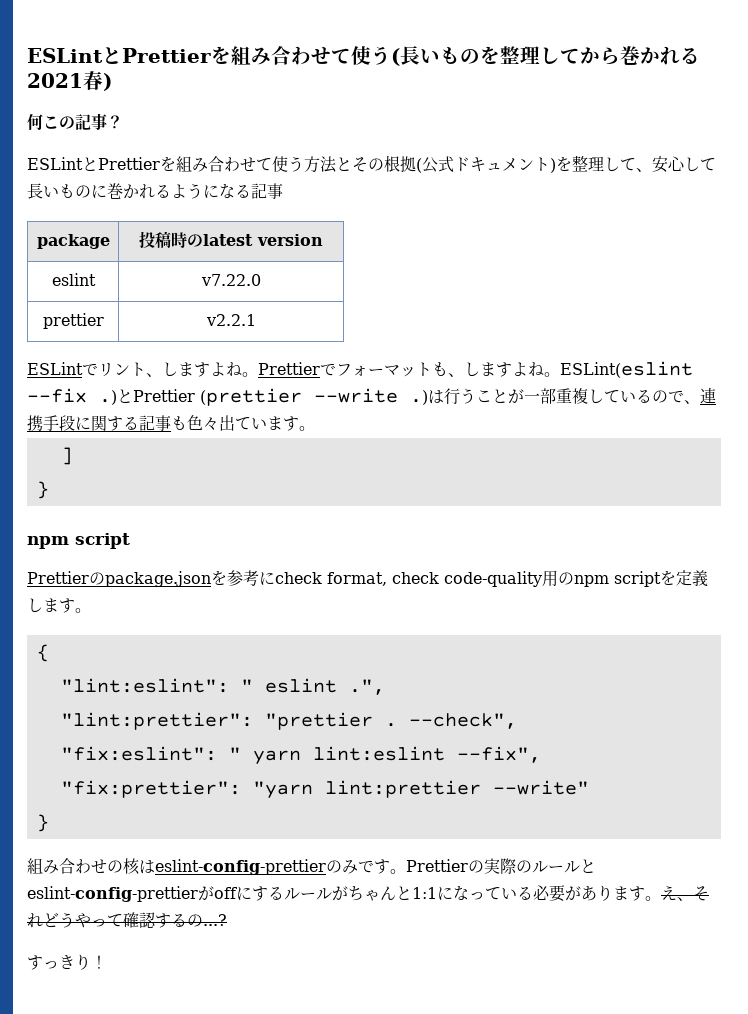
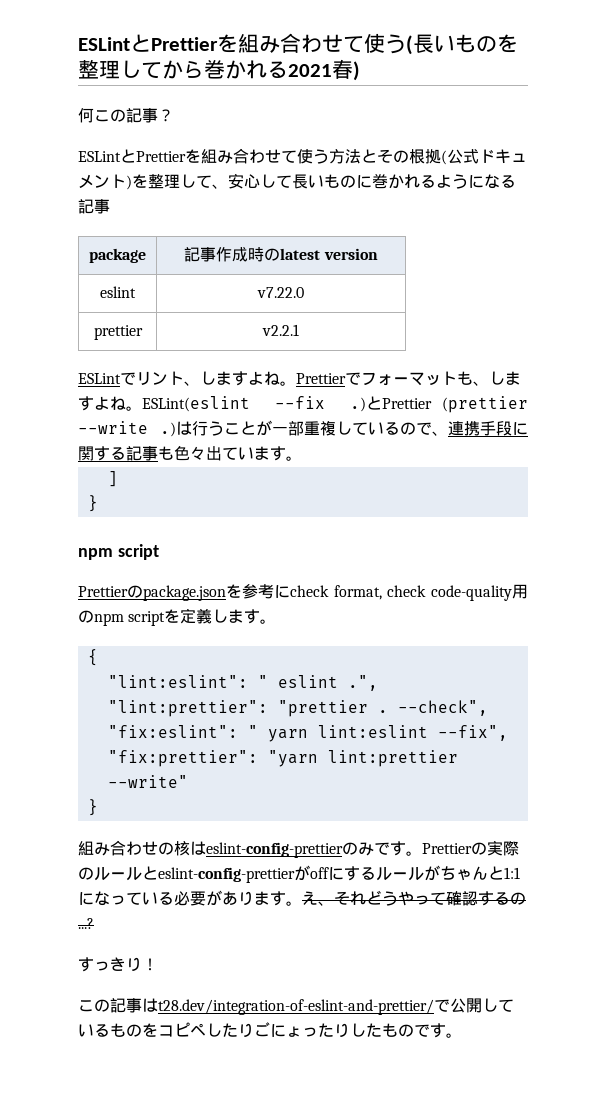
[139,231,171,248] 投稿 -> [184,247,249,262] 記事作成
(107, 962) none -> [78,998,514,1015] [78,1022,462,1038] // この記事はt28.dev/integration-of-eslint-and-prettier/で公開しているものをコピペしたりごにょったりしたものです。

